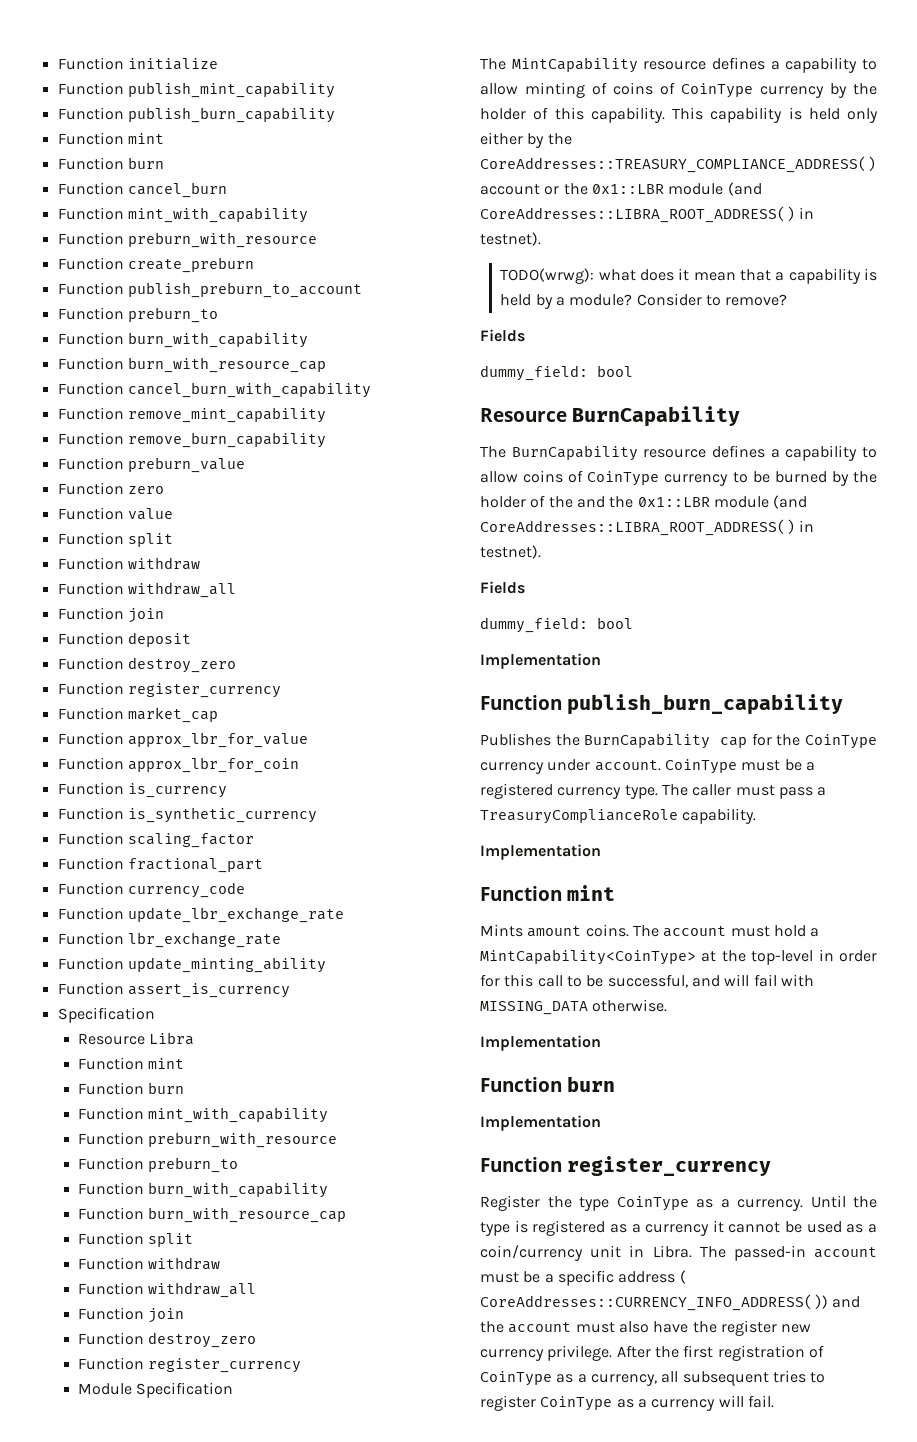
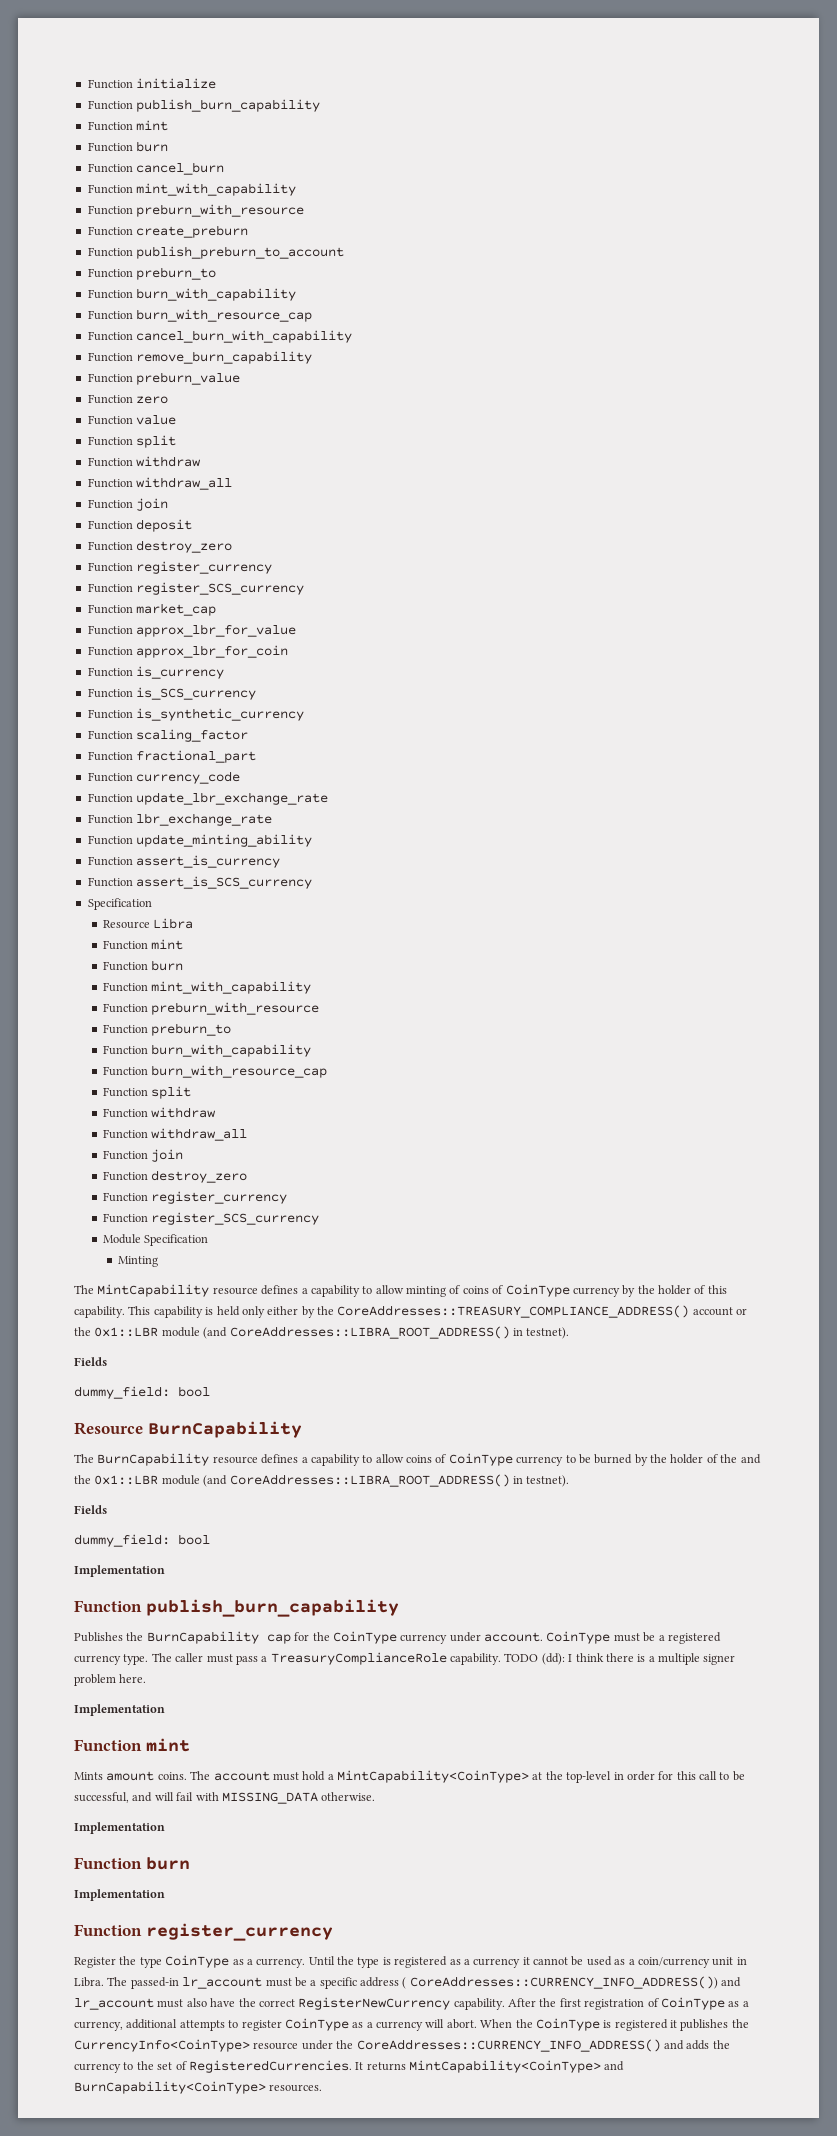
[57,82,335,98] // Function publish_mint_capability -> (217, 83) none
[57,407,326,423] // Function remove_mint_capability -> (353, 336) none
(281, 690) none -> [87,582,305,595] // Function register_SCS_currency
(227, 790) none -> [87,687,257,700] // Function is_SCS_currency
(290, 990) none -> [87,876,313,889] // Function assert_is_SCS_currency
(302, 1365) none -> [103,1212,320,1225] // Function register_SCS_currency
(234, 1390) none -> [118,1256,159,1267] // Minting
[500,268,877,284] [500,293,788,309] // TODO(wrwg): what does it mean that a capability is held by a module? Consider to remove? -> (570, 1333) none
(757, 816) none -> [504,1653,736,1665] [74,1674,147,1686] TODO (dd): I think there is a multiple signer problem here.
[814,1247,878,1258] account -> [182,1977,263,1989] lr_account
[480,1321,572,1333] the account -> [74,1998,154,2010] lr_account
[720,1320,812,1336] [480,1345,613,1361] register new currency privilege. -> [258,1997,505,2010] correct RegisterNewCurrency capability.
[661,1370,806,1386] all subsequent tries -> [126,2019,225,2031] additional attempts
[747,1395,774,1408] fail. -> [446,2018,749,2031] [74,2039,730,2052] [74,2060,625,2073] [74,2081,323,2094] abort. When the CoinType is registered it publishes the CurrencyInfo<CoinType> resource under the CoreAddresses::CURRENCY_INFO_ADDRESS() and adds the currency to the set of RegisteredCurrencies. It returns MintCapability<CoinType> and BurnCapability<CoinType> resources.

